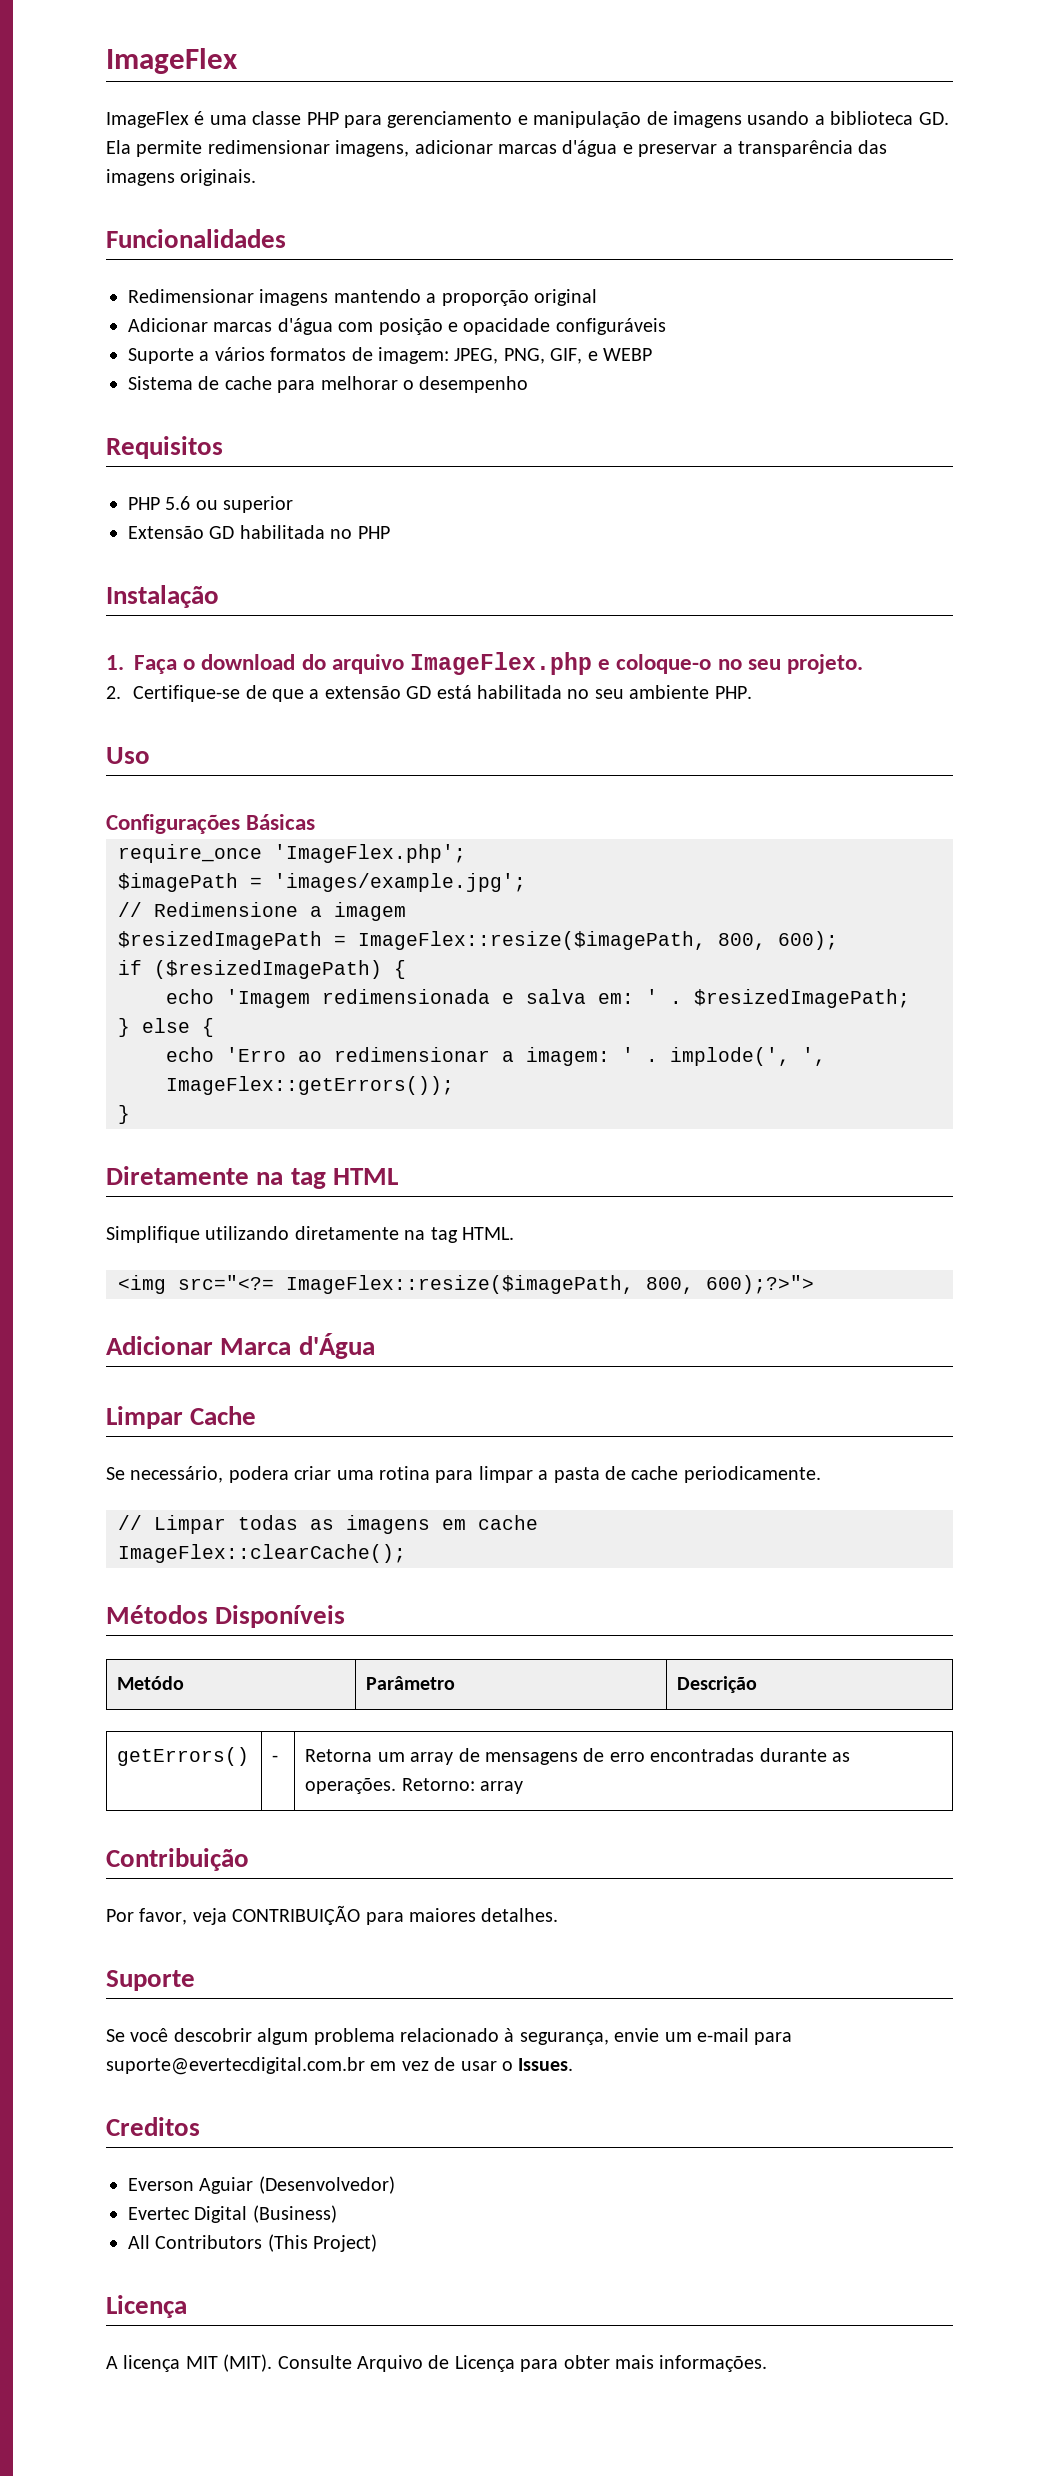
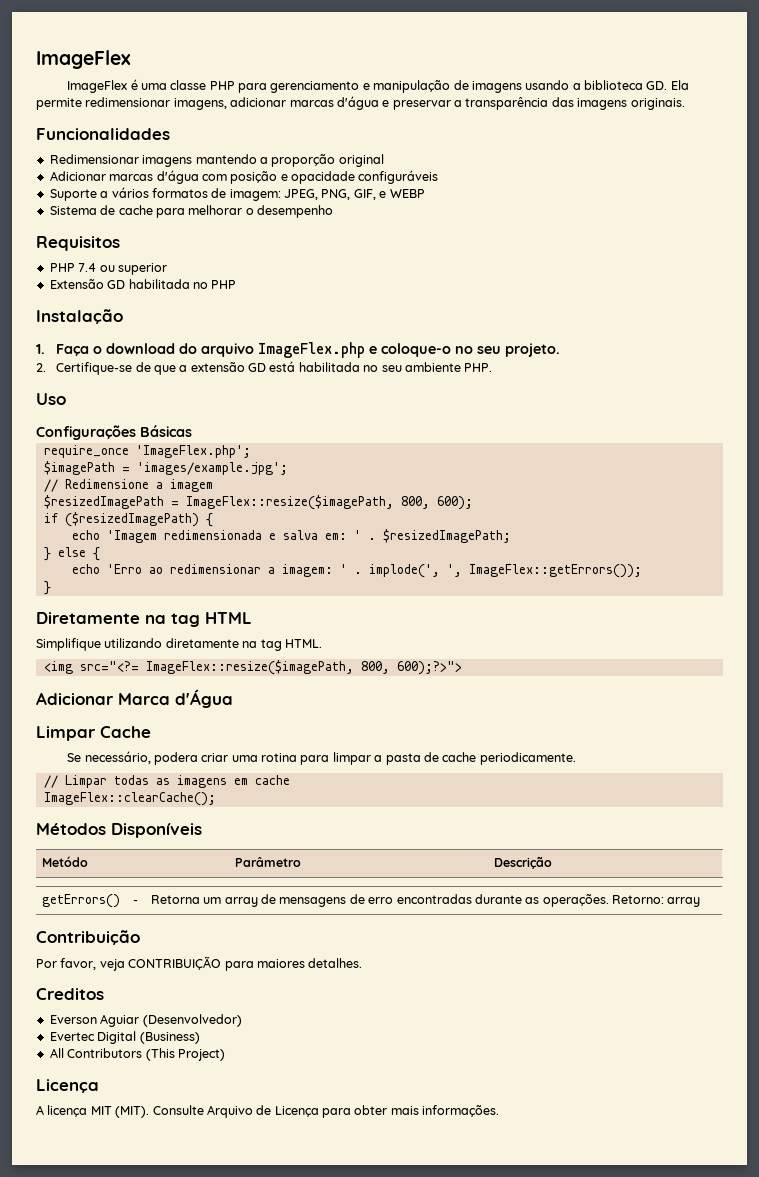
[165,496,191,510] 5.6 -> [78,263,97,272] 7.4
[106,1970,195,1991] [106,2028,793,2045] [106,2057,574,2075] // Suporte // Se você descobrir algum problema relacionado à segurança, envie um e-mail para suporte@evertecdigital.com.br em vez de usar o Issues. -> (363, 963) none

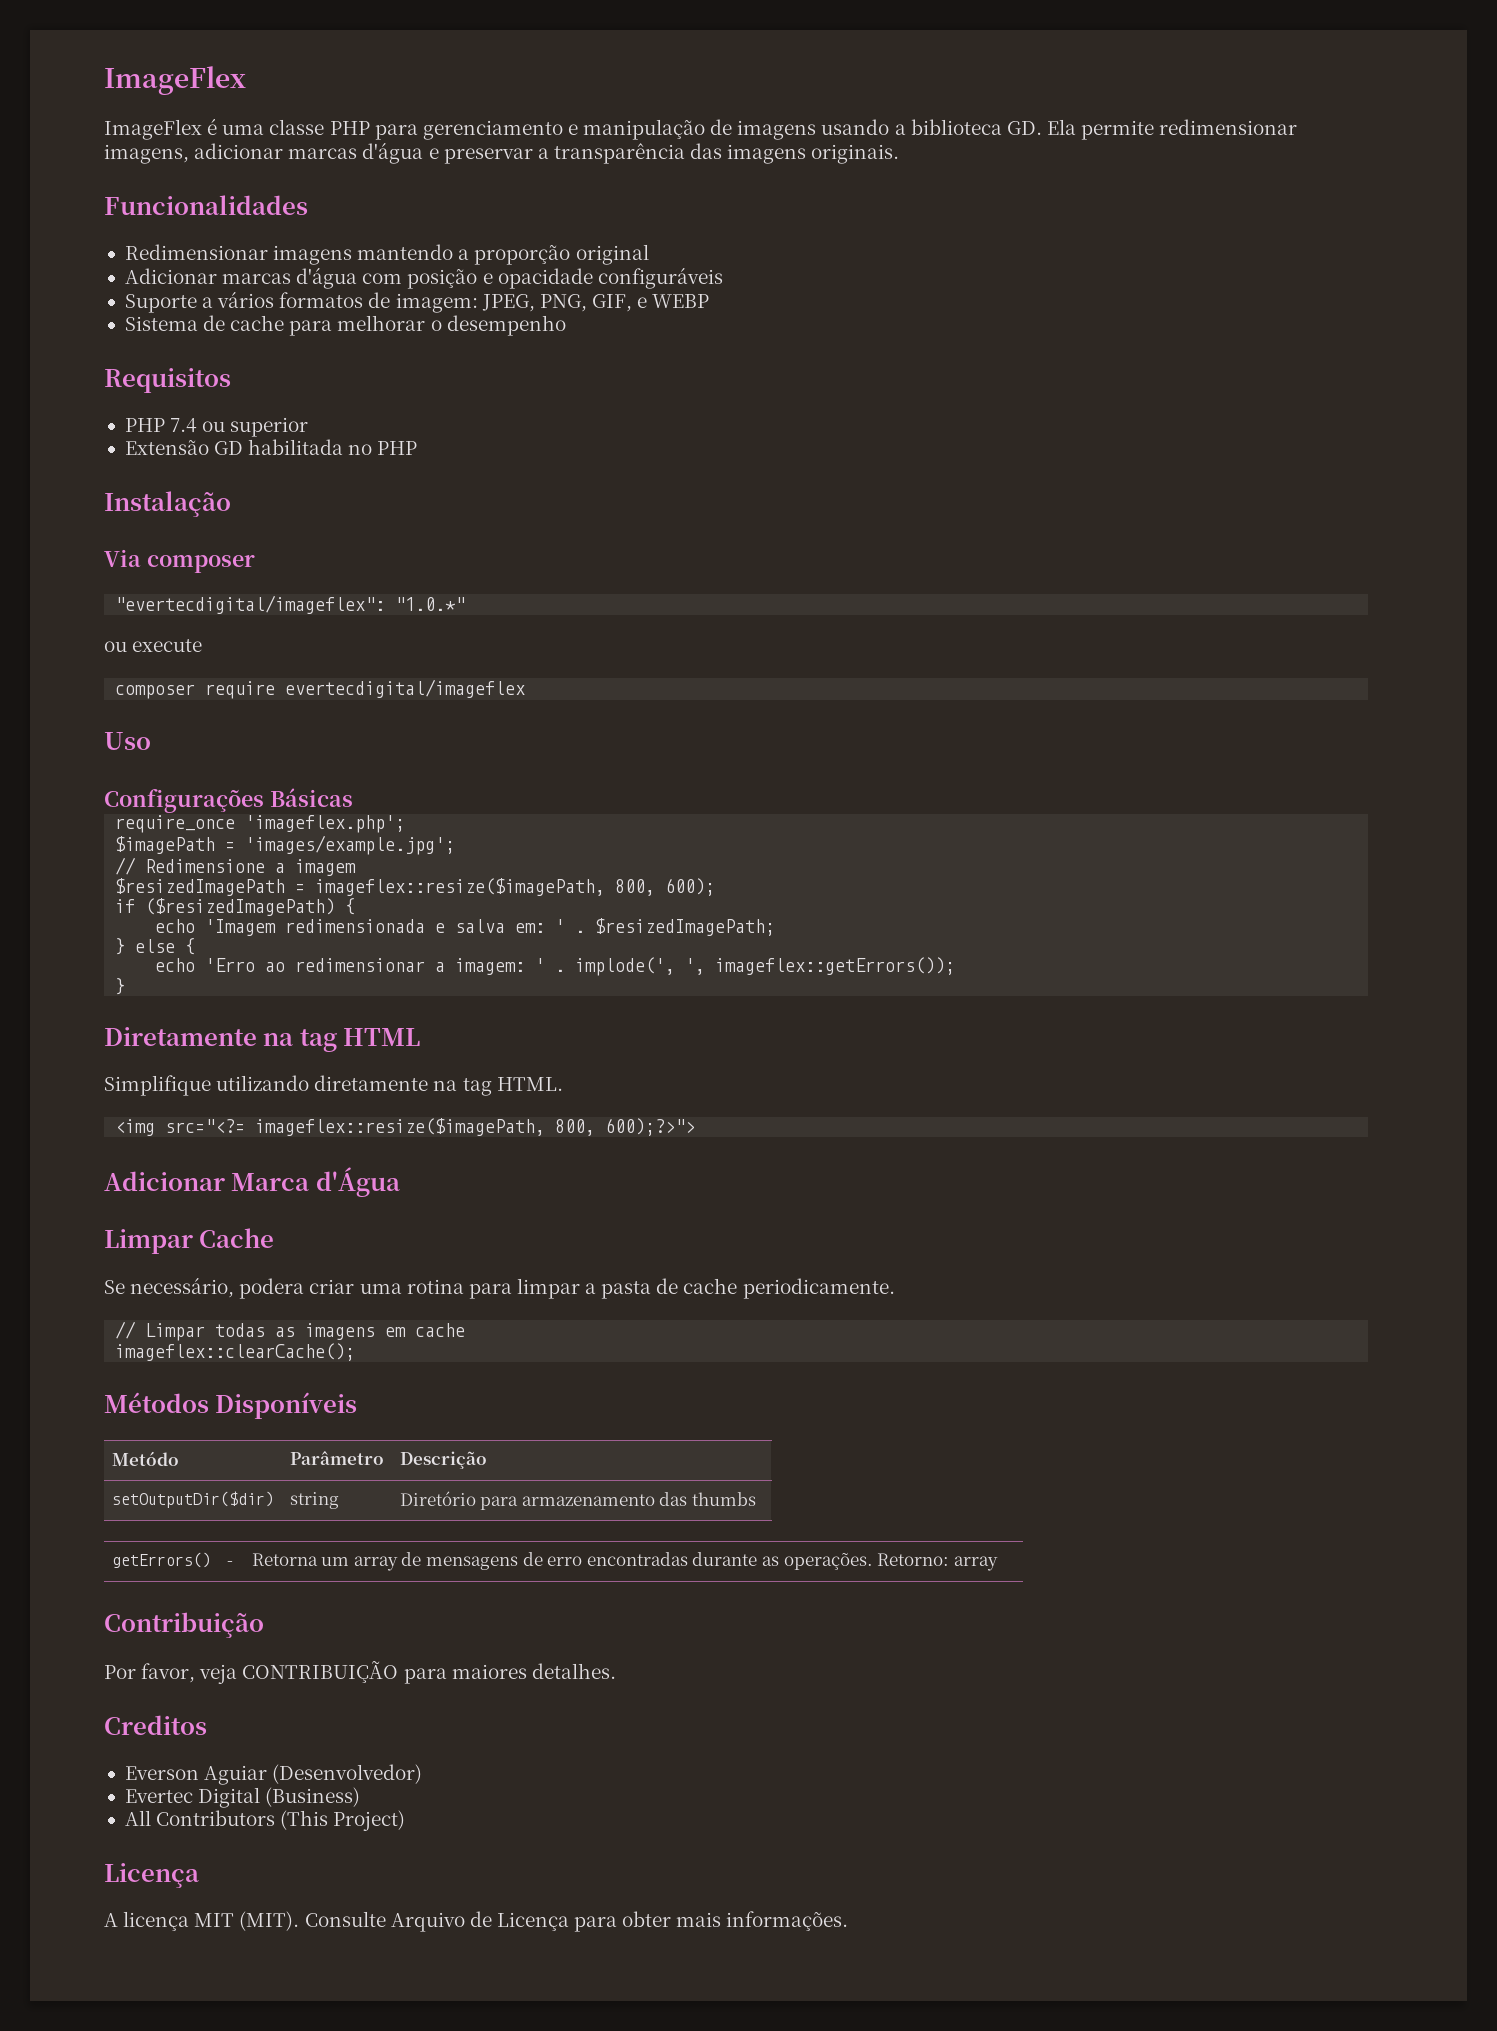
[36,342,561,358] [36,361,493,375] 1. Faça o download do arquivo ImageFlex.php e coloque-o no seu projeto. // 2. Certifique-se de que a extensão GD está habilitada no seu ambiente PHP. -> [104,549,255,573] [115,595,466,614] [104,639,203,652] [115,679,526,699] Via composer // "evertecdigital/imageflex": "1.0.*" // ou execute // composer require evertecdigital/imageflex
[135,445,251,458] 'ImageFlex.php'; -> [245,815,406,833] 'imageflex.php';
[185,495,394,510] ImageFlex::resize($imagePath, -> [315,878,606,896] imageflex::resize($imagePath,
[468,564,642,578] ImageFlex::getErrors()); -> [715,957,956,975] imageflex::getErrors());
[145,660,354,675] ImageFlex::resize($imagePath, -> [255,1118,546,1136] imageflex::resize($imagePath,
[43,792,216,806] ImageFlex::clearCache(); -> [115,1343,356,1361] imageflex::clearCache();
(552, 862) none -> [111,1491,274,1508] [289,1492,339,1509] [399,1491,757,1510] // setOutputDir($dir) | string | Diretório para armazenamento das thumbs

